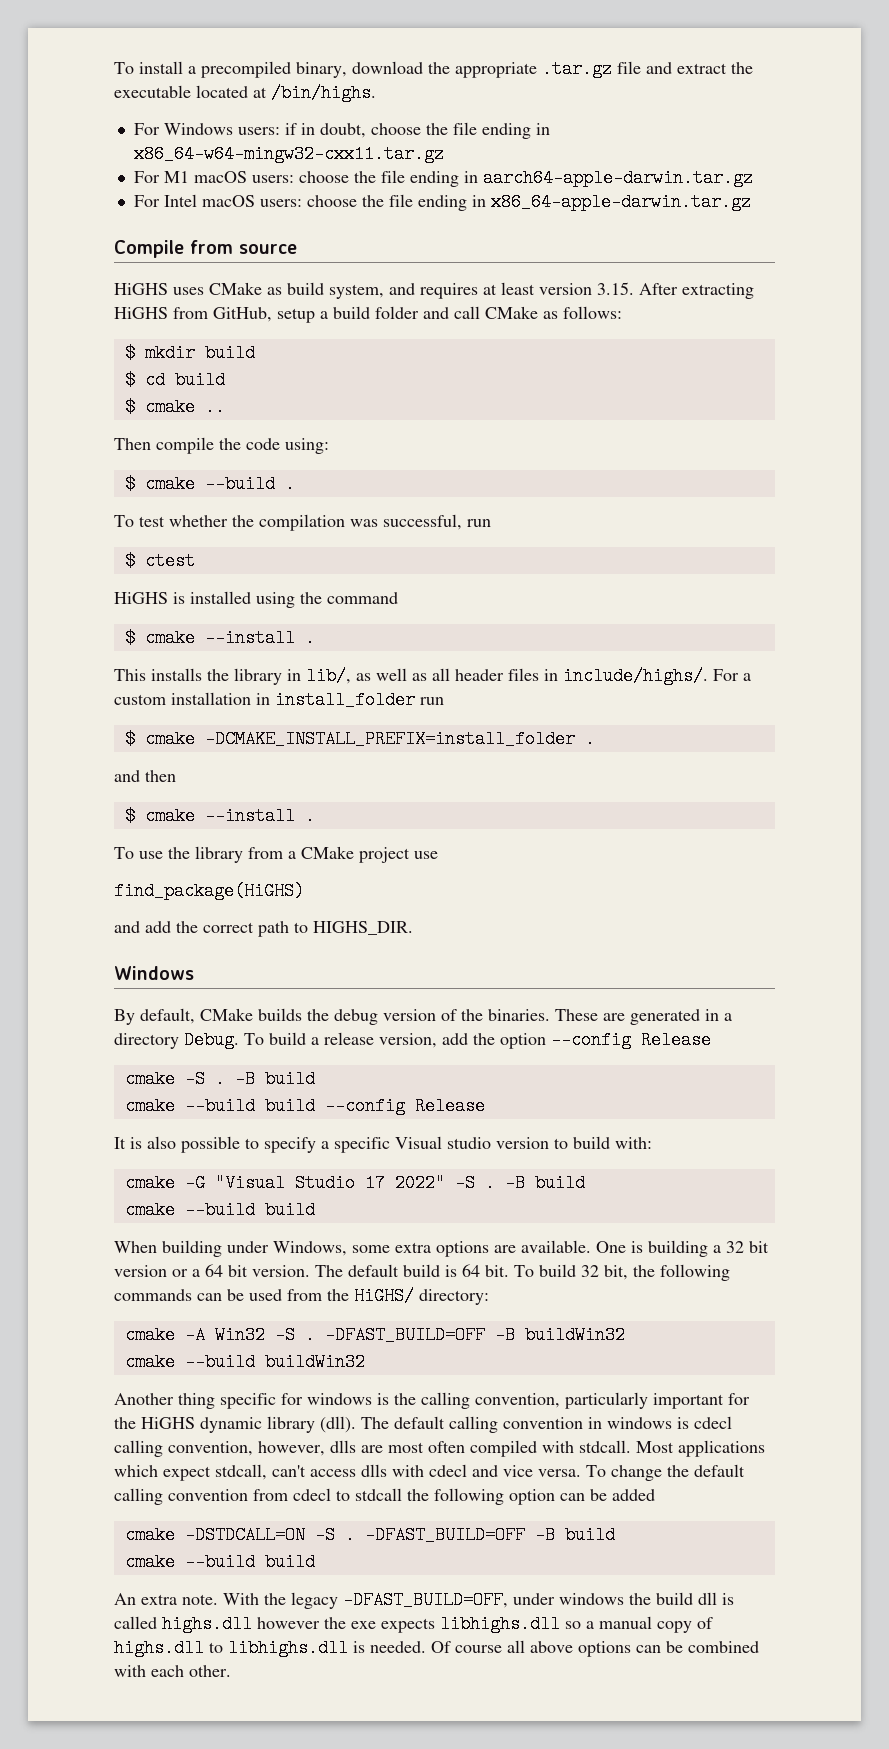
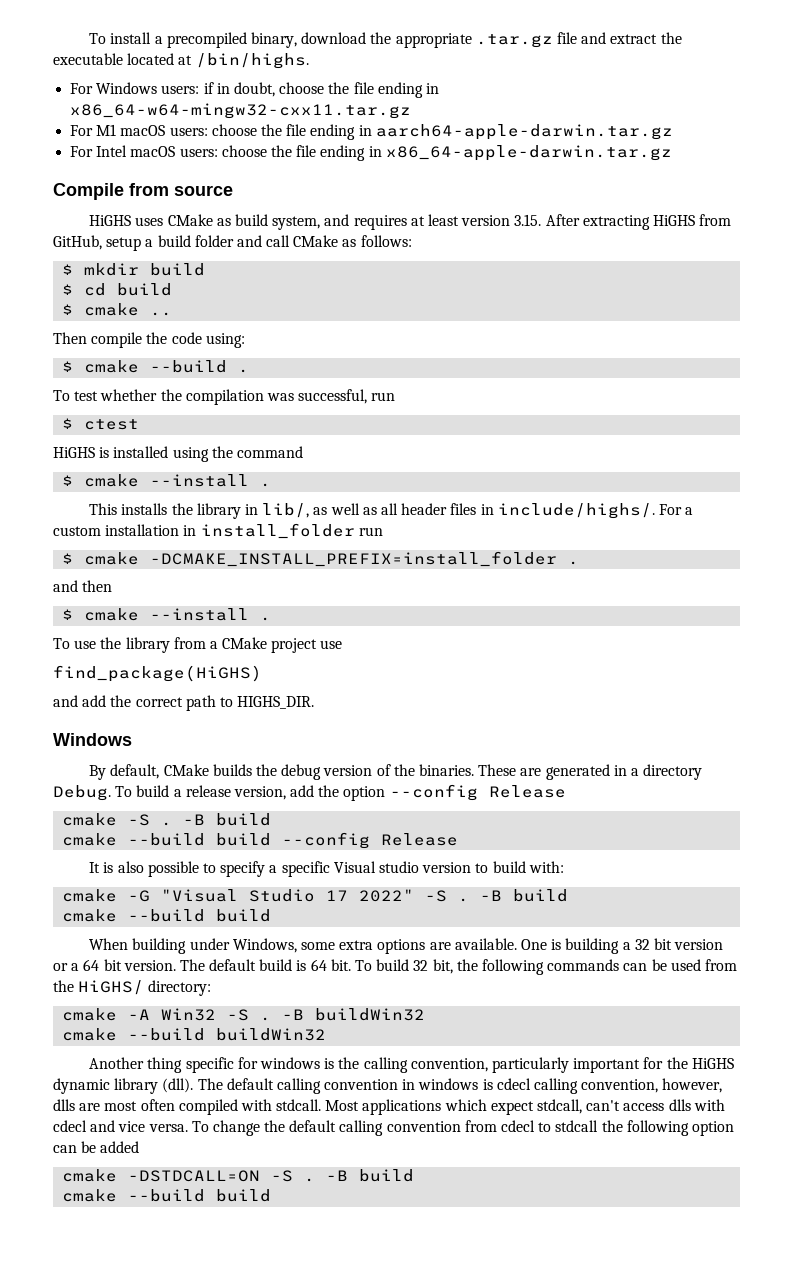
[324,1326,485,1344] -DFAST_BUILD=OFF -> (272, 1019) none
[364,1526,615,1544] [124,1553,315,1571] [114,1591,734,1609] [114,1615,713,1633] [114,1639,759,1657] [114,1665,231,1677] -DFAST_BUILD=OFF -B build // cmake --build build // An extra note. With the legacy -DFAST_BUILD=OFF, under windows the build dll is called highs.dll however the exe expects libhighs.dll so a manual copy of highs.dll to libhighs.dll is needed. Of course all above options can be combined with each other. -> [326,1169,415,1182] [62,1189,272,1202] -B build // cmake --build build

